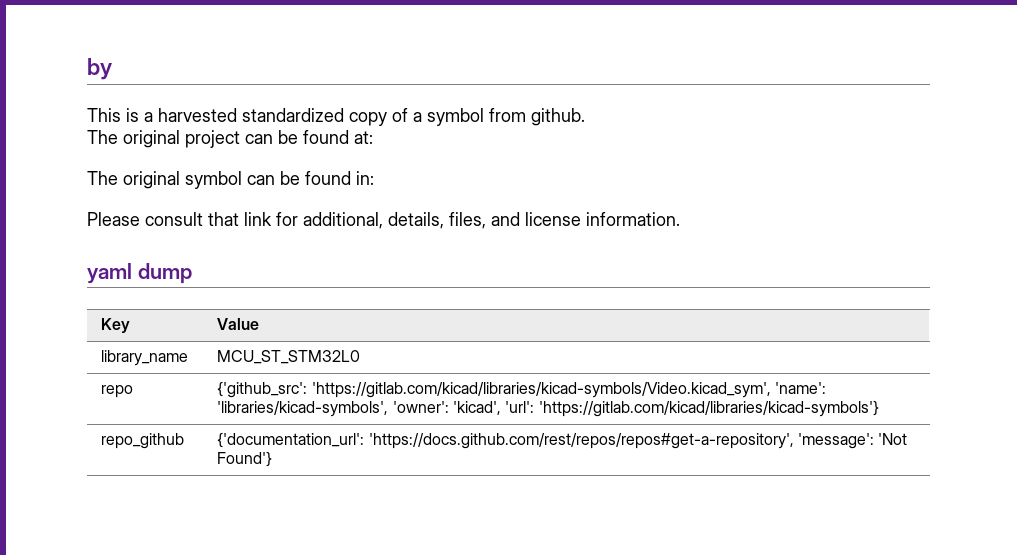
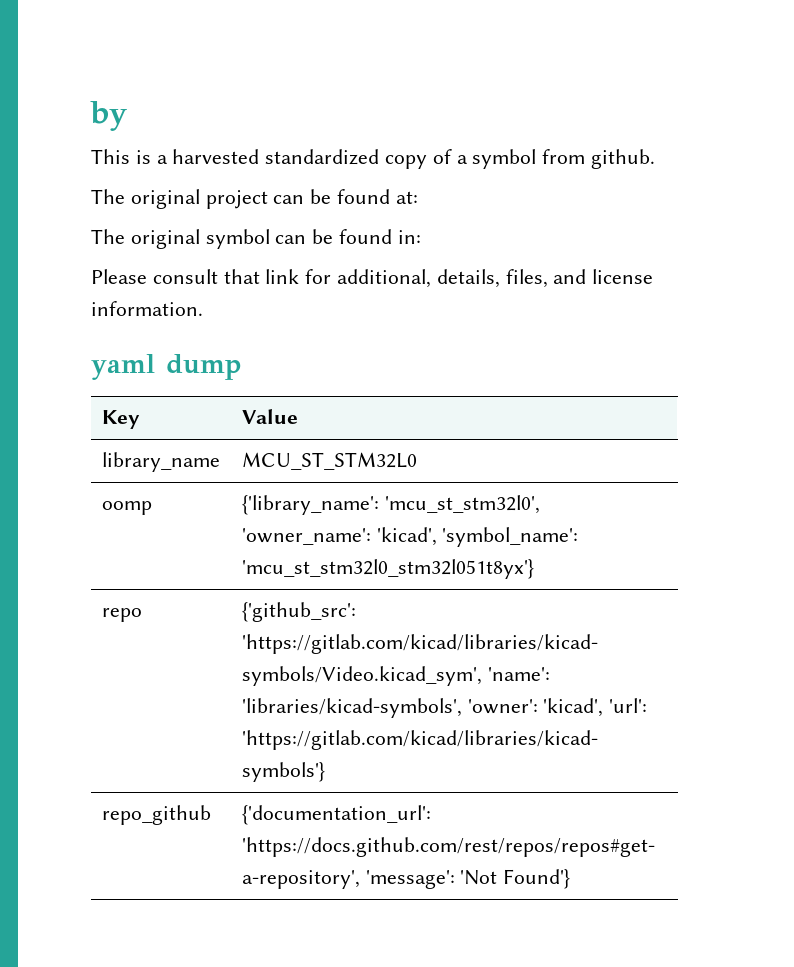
(361, 357) none -> [101,501,152,515] [241,495,540,515] [241,527,579,547] [241,559,534,579] // oomp | {'library_name': 'mcu_st_stm32l0', 'owner_name': 'kicad', 'symbol_name': 'mcu_st_stm32l0_stm32l051t8yx'}

